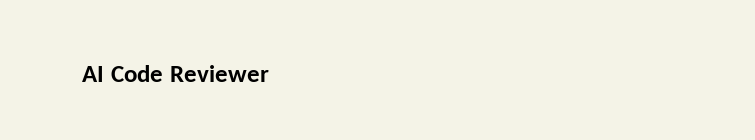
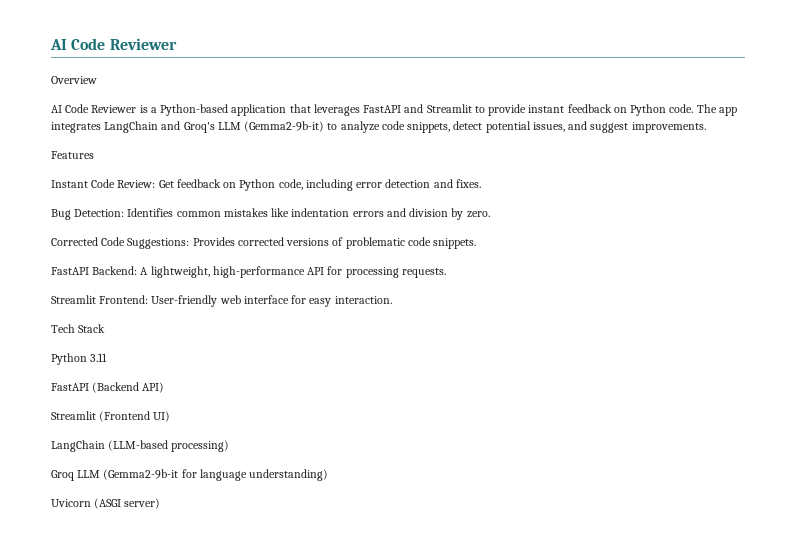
[82,65,269,82] AI Code Reviewer -> [50,38,177,50] [51,76,97,84] [51,104,737,116] [51,121,706,133] [51,151,94,159] [51,179,481,191] [51,208,490,220] [51,237,477,249] [51,266,446,278] [51,295,392,307] [51,324,106,333] [51,353,108,365] [51,382,165,393] [51,411,171,422] [51,440,230,452] [51,469,329,481] [51,498,161,509] AI Code Reviewer // Overview // AI Code Reviewer is a Python-based application that leverages FastAPI and Streamlit to provide instant feedback on Python code. The app integrates LangChain and Groq's LLM (Gemma2-9b-it) to analyze code snippets, detect potential issues, and suggest improvements. // Features // Instant Code Review: Get feedback on Python code, including error detection and fixes. // Bug Detection: Identifies common mistakes like indentation errors and division by zero. // Corrected Code Suggestions: Provides corrected versions of problematic code snippets. // FastAPI Backend: A lightweight, high-performance API for processing requests. // Streamlit Frontend: User-friendly web interface for easy interaction. // Tech Stack // Python 3.11 // FastAPI (Backend API) // Streamlit (Frontend UI) // LangChain (LLM-based processing) // Groq LLM (Gemma2-9b-it for language understanding) // Uvicorn (ASGI server)

